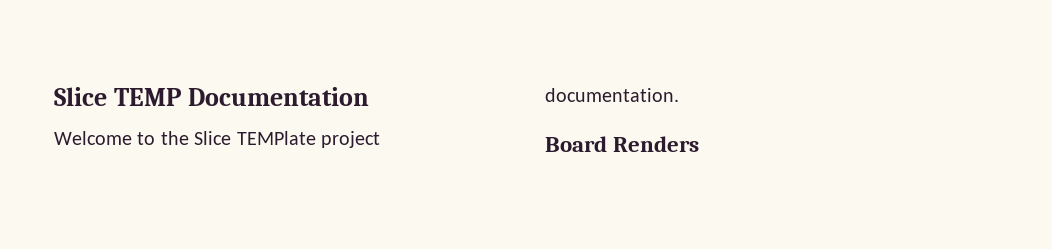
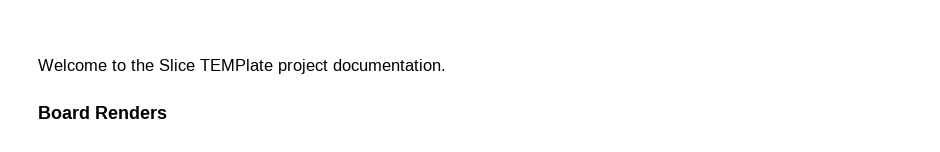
[54,87,370,106] Slice TEMP Documentation // -> (38, 65) none

